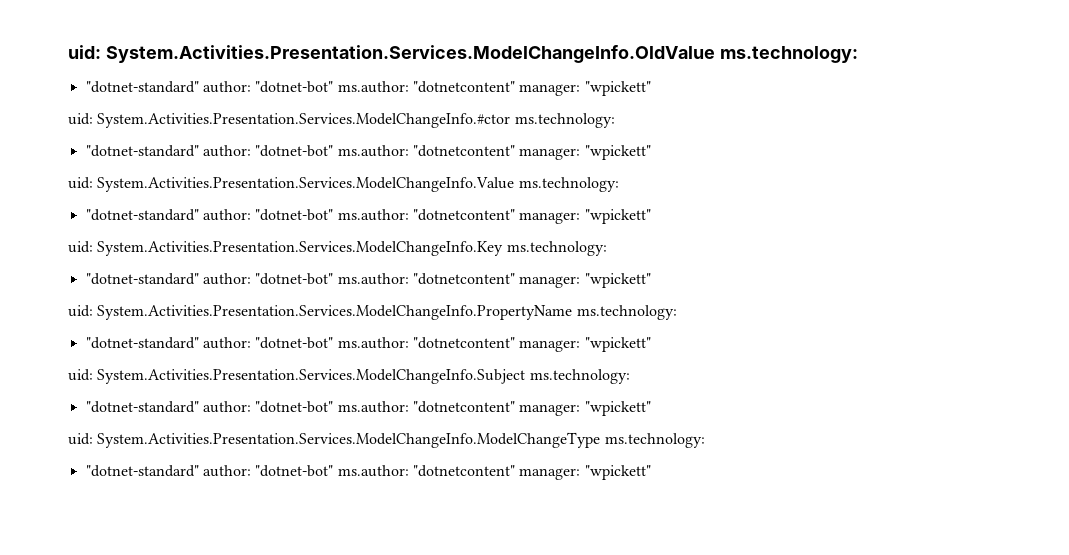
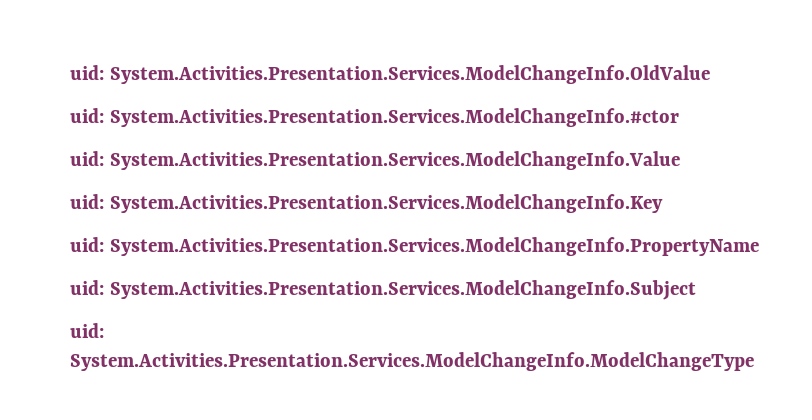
[719,46,858,63] [85,81,651,96] [68,113,615,128] [85,145,651,160] [68,177,619,192] [85,209,651,224] [68,241,607,256] [85,273,651,288] [68,305,677,320] [85,337,651,352] [68,369,630,384] [85,401,651,416] [68,432,705,448] [85,465,651,480] ms.technology: // "dotnet-standard" author: "dotnet-bot" ms.author: "dotnetcontent" manager: "wpickett" // uid: System.Activities.Presentation.Services.ModelChangeInfo.#ctor ms.technology: // "dotnet-standard" author: "dotnet-bot" ms.author: "dotnetcontent" manager: "wpickett" // uid: System.Activities.Presentation.Services.ModelChangeInfo.Value ms.technology: // "dotnet-standard" author: "dotnet-bot" ms.author: "dotnetcontent" manager: "wpickett" // uid: System.Activities.Presentation.Services.ModelChangeInfo.Key ms.technology: // "dotnet-standard" author: "dotnet-bot" ms.author: "dotnetcontent" manager: "wpickett" // uid: System.Activities.Presentation.Services.ModelChangeInfo.PropertyName ms.technology: // "dotnet-standard" author: "dotnet-bot" ms.author: "dotnetcontent" manager: "wpickett" // uid: System.Activities.Presentation.Services.ModelChangeInfo.Subject ms.technology: // "dotnet-standard" author: "dotnet-bot" ms.author: "dotnetcontent" manager: "wpickett" // uid: System.Activities.Presentation.Services.ModelChangeInfo.ModelChangeType ms.technology: // "dotnet-standard" author: "dotnet-bot" ms.author: "dotnetcontent" manager: "wpickett" -> [70,108,679,127] [70,151,680,170] [70,194,663,213] [70,237,759,256] [70,280,696,300] [70,323,104,338] [70,352,754,371] // uid: System.Activities.Presentation.Services.ModelChangeInfo.#ctor // uid: System.Activities.Presentation.Services.ModelChangeInfo.Value // uid: System.Activities.Presentation.Services.ModelChangeInfo.Key // uid: System.Activities.Presentation.Services.ModelChangeInfo.PropertyName // uid: System.Activities.Presentation.Services.ModelChangeInfo.Subject // uid: System.Activities.Presentation.Services.ModelChangeInfo.ModelChangeType

